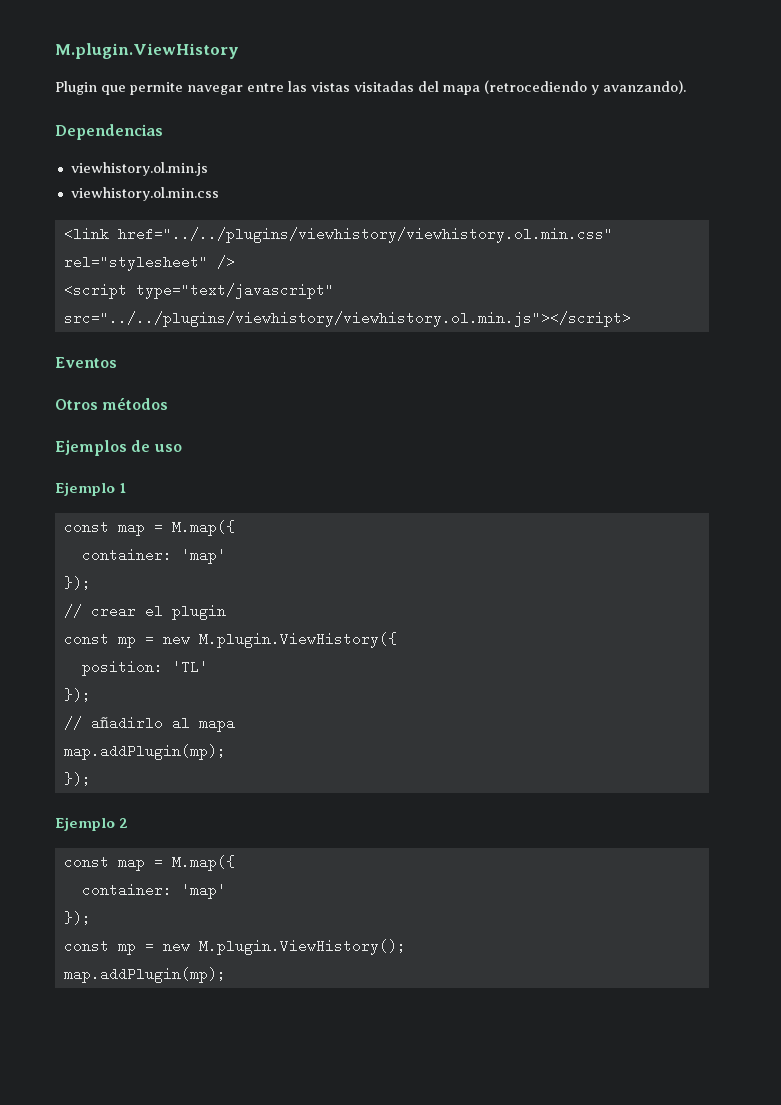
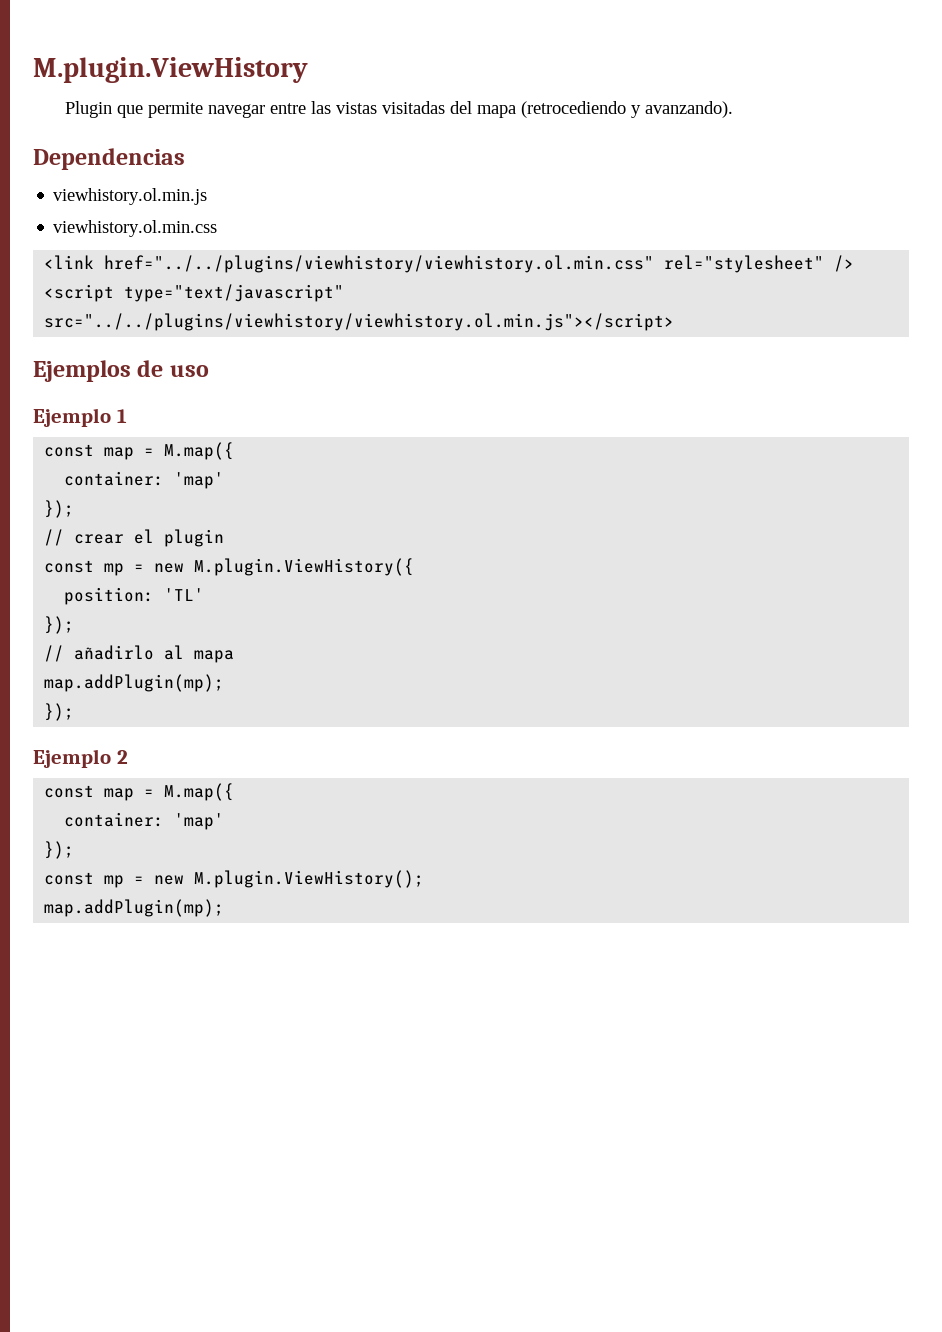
[55,357,117,368] [55,397,169,410] // Eventos // Otros métodos -> (675, 322) none

